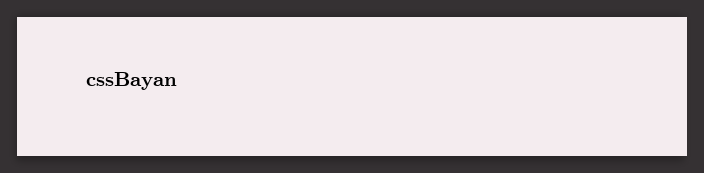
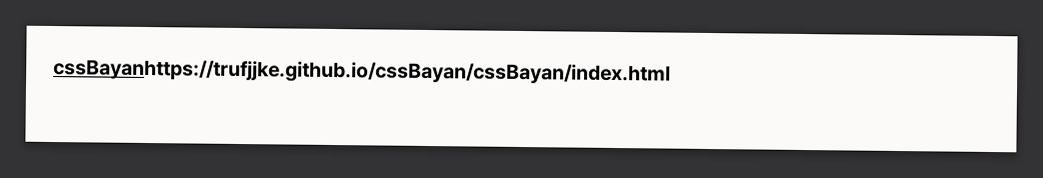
[86,72,177,90] cssBayan -> [53,59,671,86] cssBayanhttps://trufjjke.github.io/cssBayan/cssBayan/index.html

